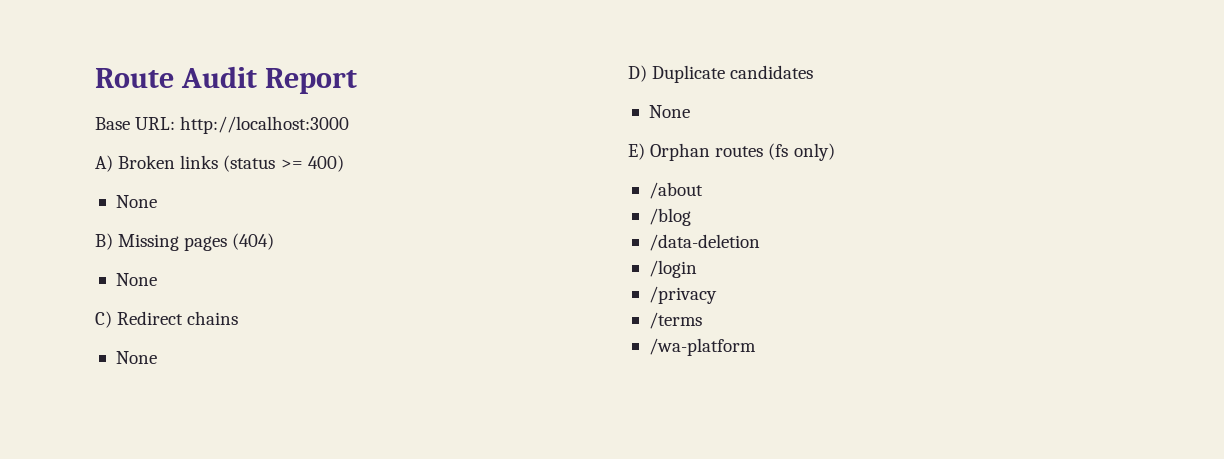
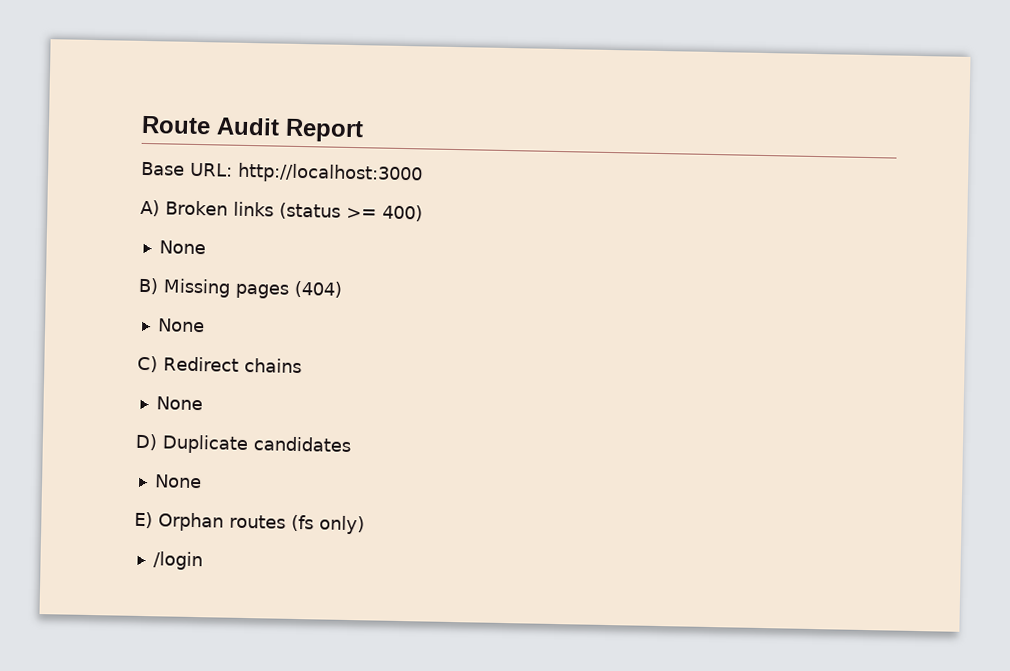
[648,182,703,199] [648,208,691,226] [648,234,760,251] [648,260,697,278] [648,286,717,304] [648,312,702,329] [648,338,756,356] /about // /blog // /data-deletion // /login // /privacy // /terms // /wa-platform -> [152,551,203,571] /login

